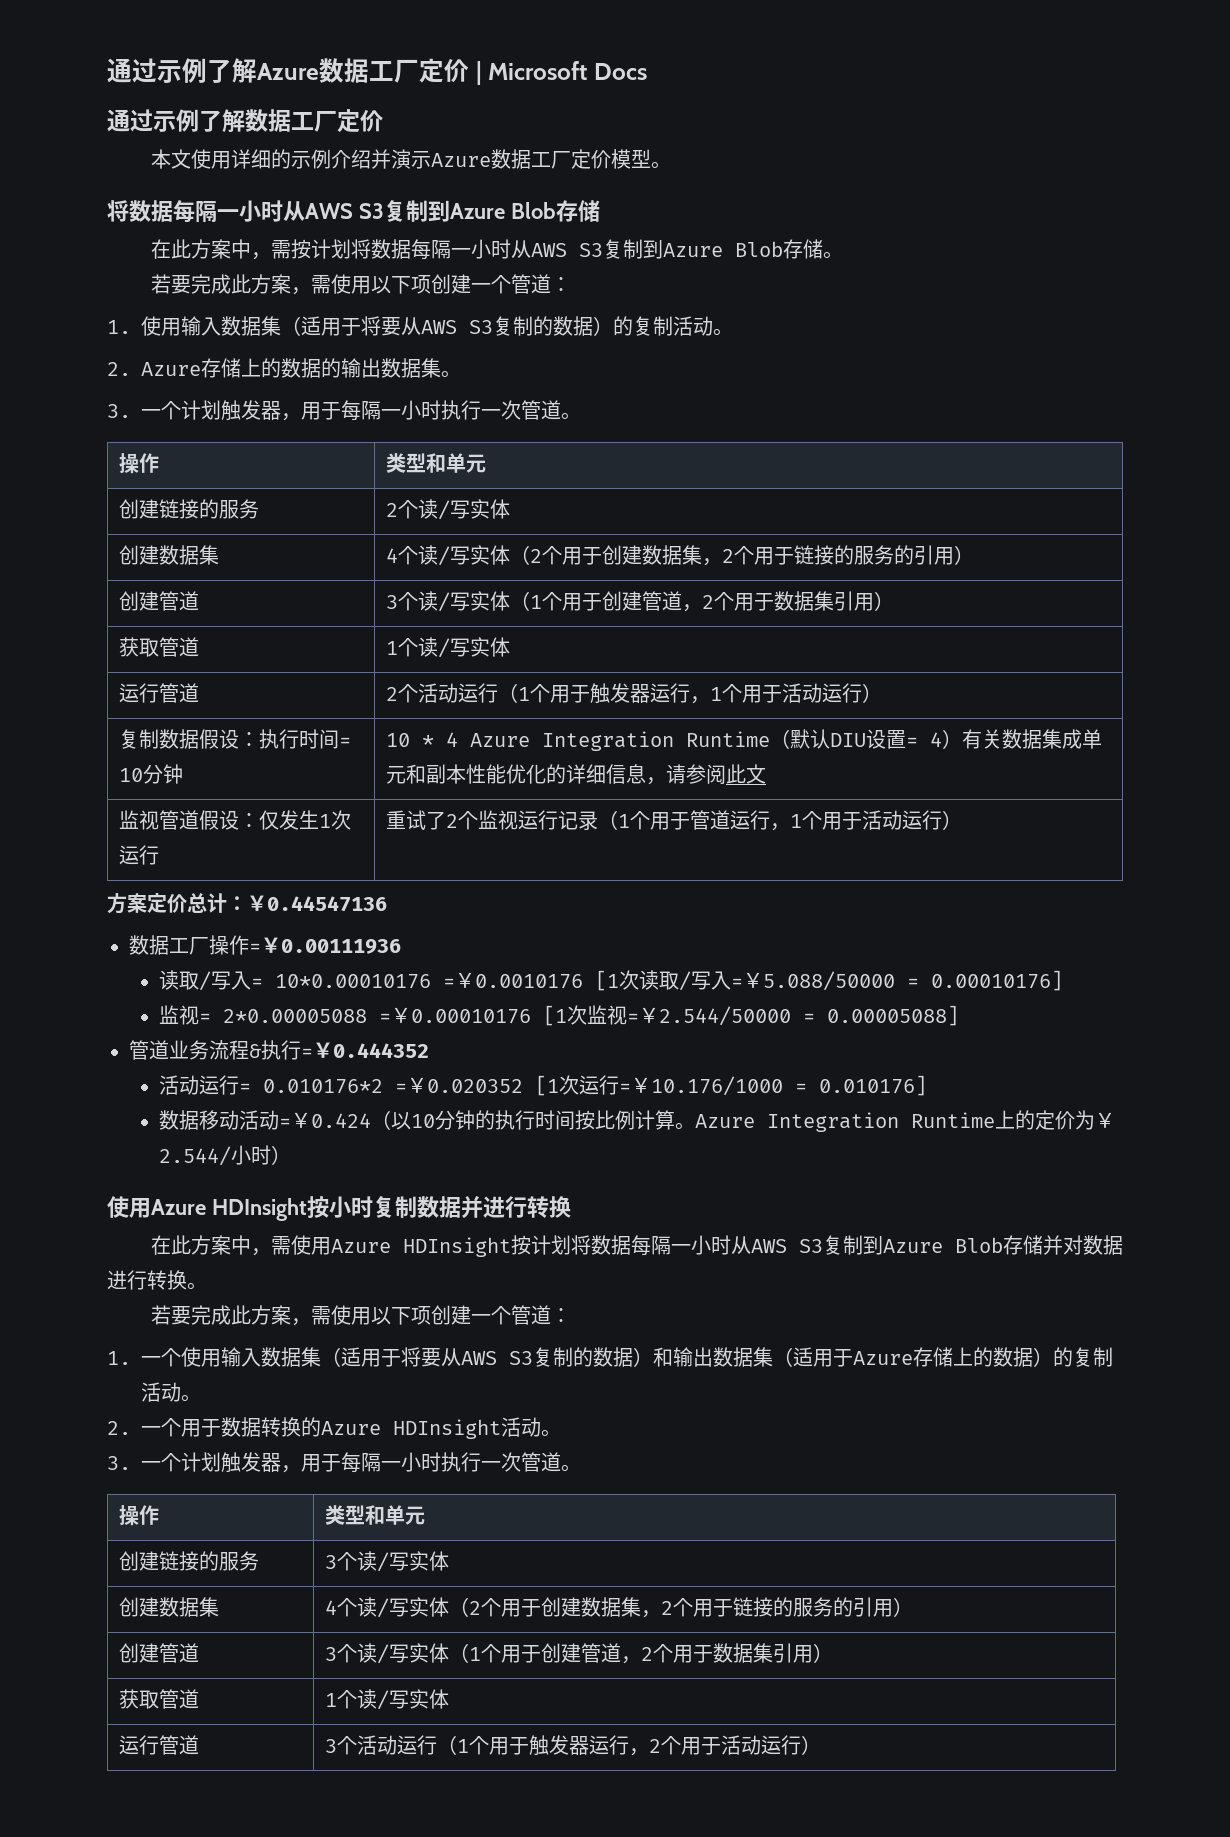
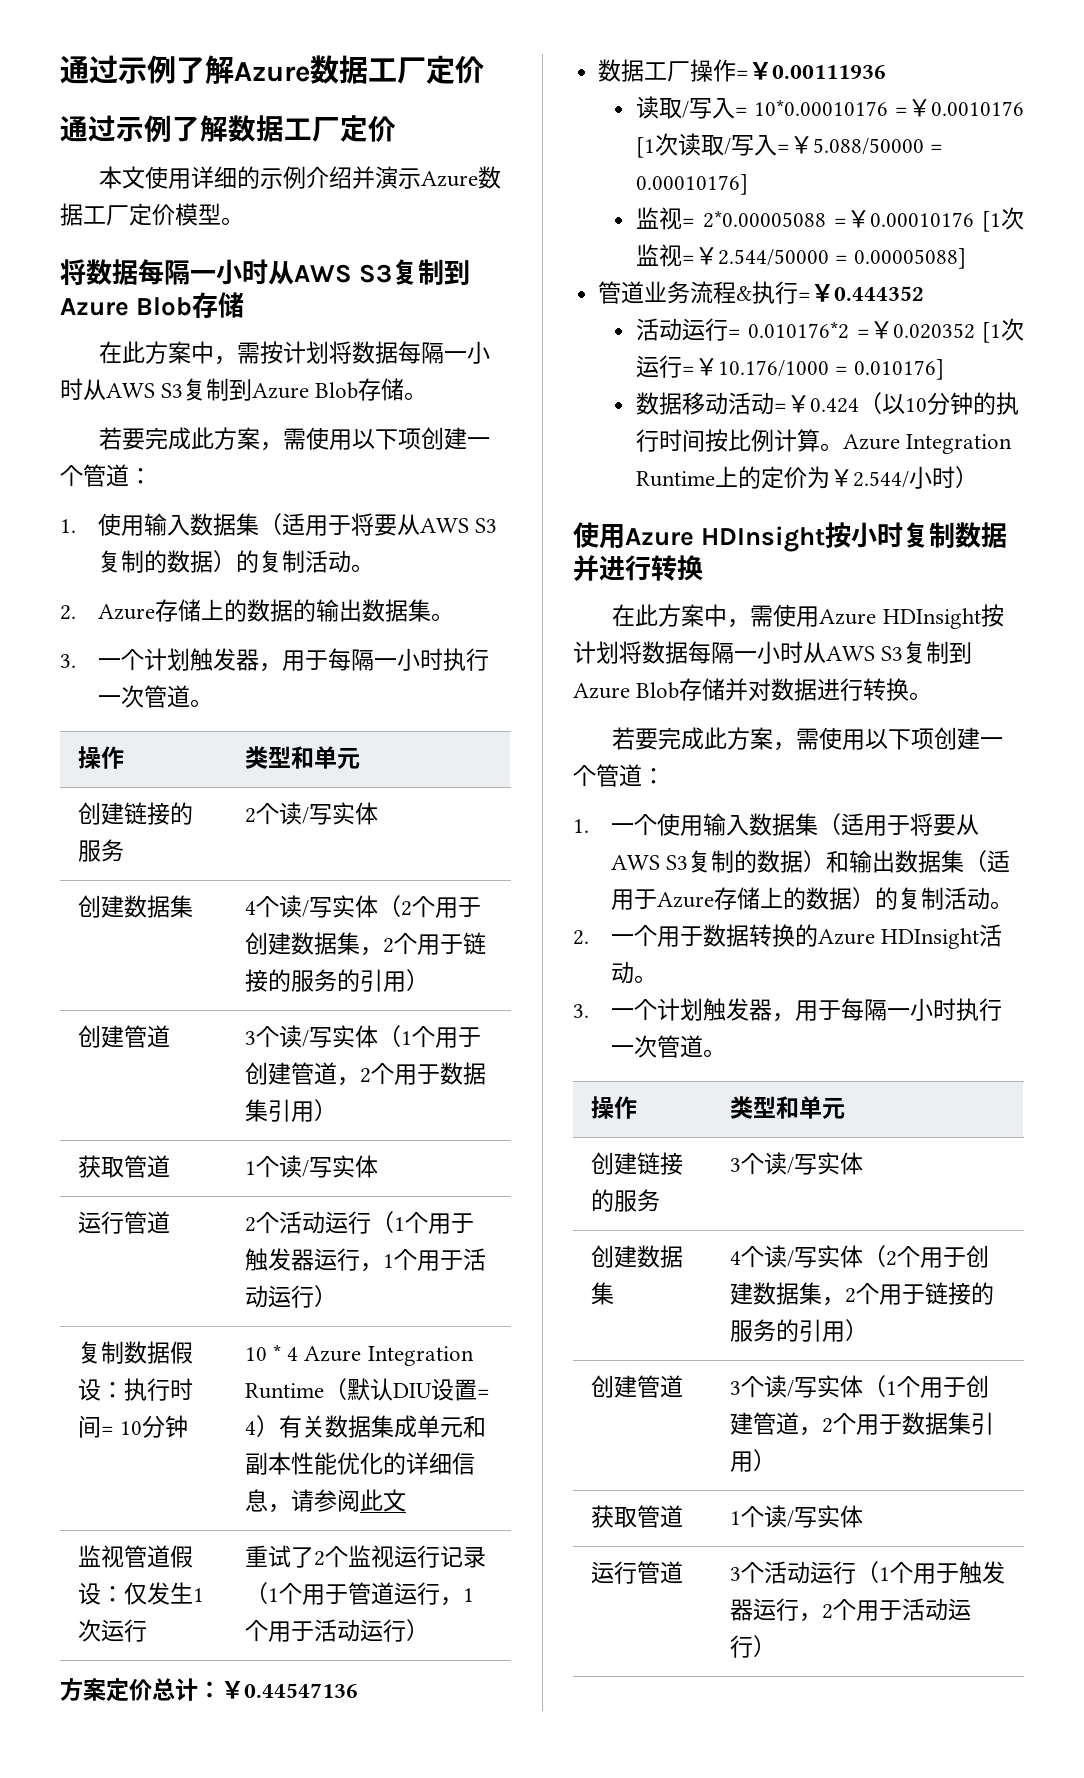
[475,61,647,85] | Microsoft Docs -> (484, 70) none

